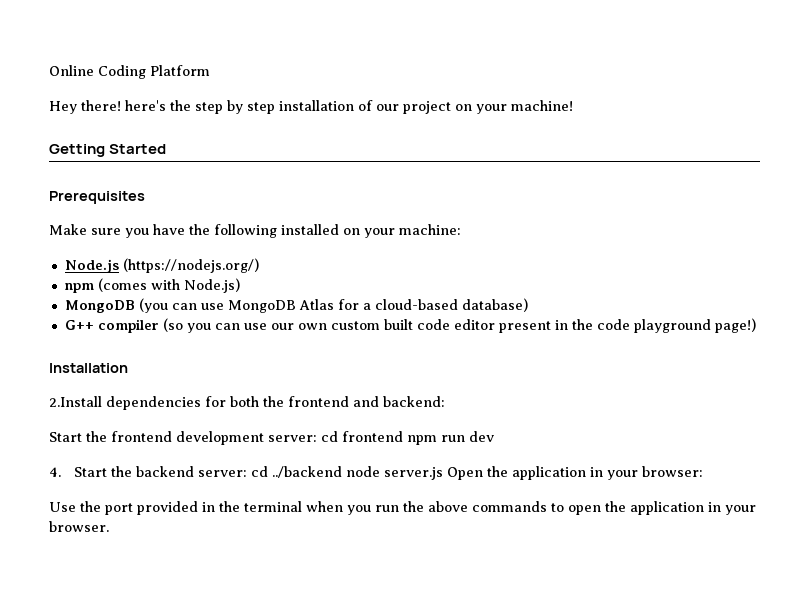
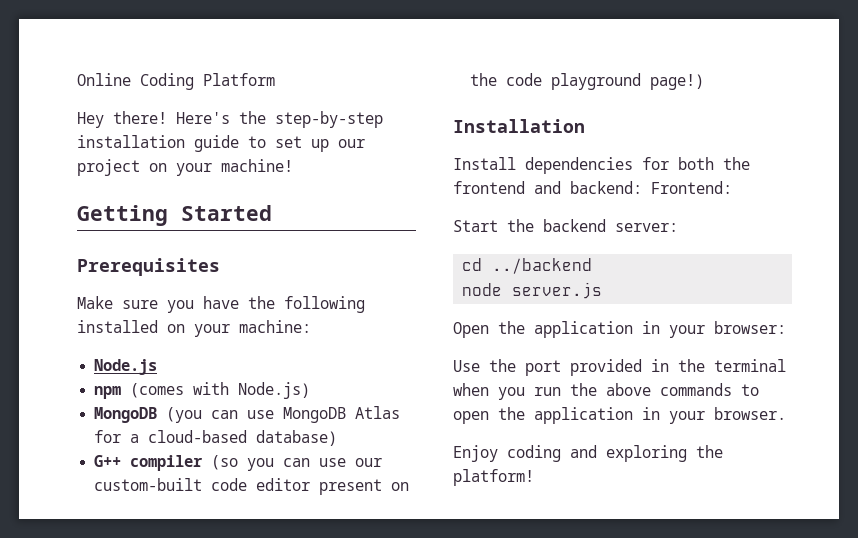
[125,100,373,114] here's the step by step installation of -> [176,111,383,128] [77,135,329,152] Here's the step-by-step installation guide to set up
[122,258,259,273] (https://nodejs.org/) -> (158, 367) none
[297,319,413,330] own custom built -> [94,478,203,491] custom-built
[554,320,568,330] in -> [391,482,410,491] on
[49,396,102,407] 2.Install -> [453,157,516,170] Install
[49,431,494,445] [49,466,132,477] // Start the frontend development server: cd frontend npm run dev // 4. Start the -> [651,181,732,194] [453,219,534,232] Frontend: // Start the
(247, 473) none -> (678, 227) //
(342, 472) none -> (593, 266) //
(443, 473) none -> (603, 290) //
(109, 526) none -> [453,445,723,462] [453,469,534,486] // Enjoy coding and exploring the platform!

